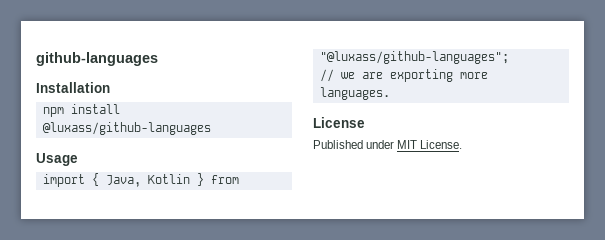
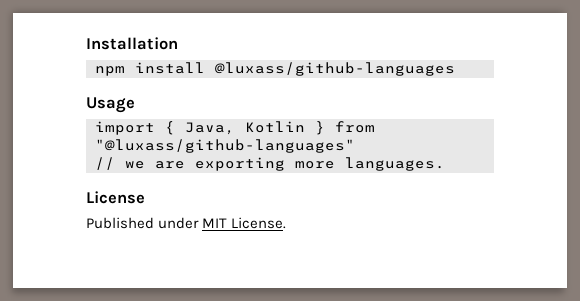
[36,52,158,66] github-languages // -> (86, 43) none
[319,51,509,64] "@luxass/github-languages"; -> [95,139,355,153] "@luxass/github-languages"

